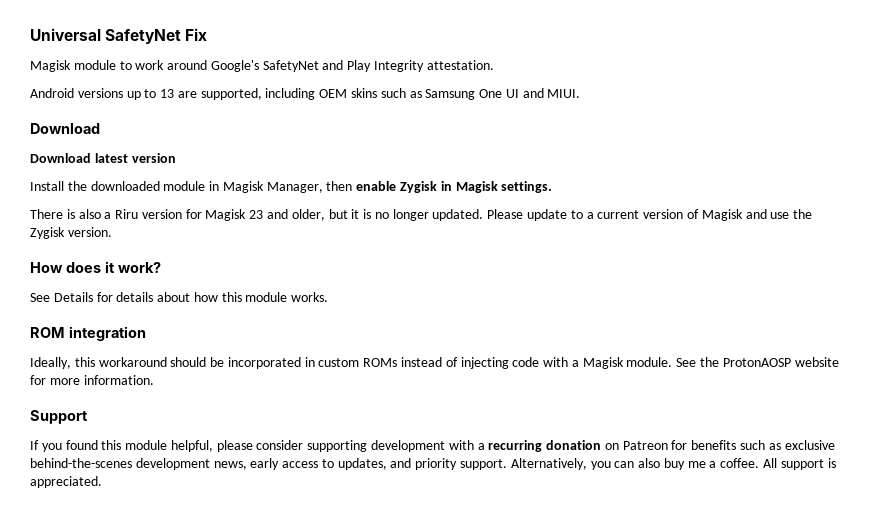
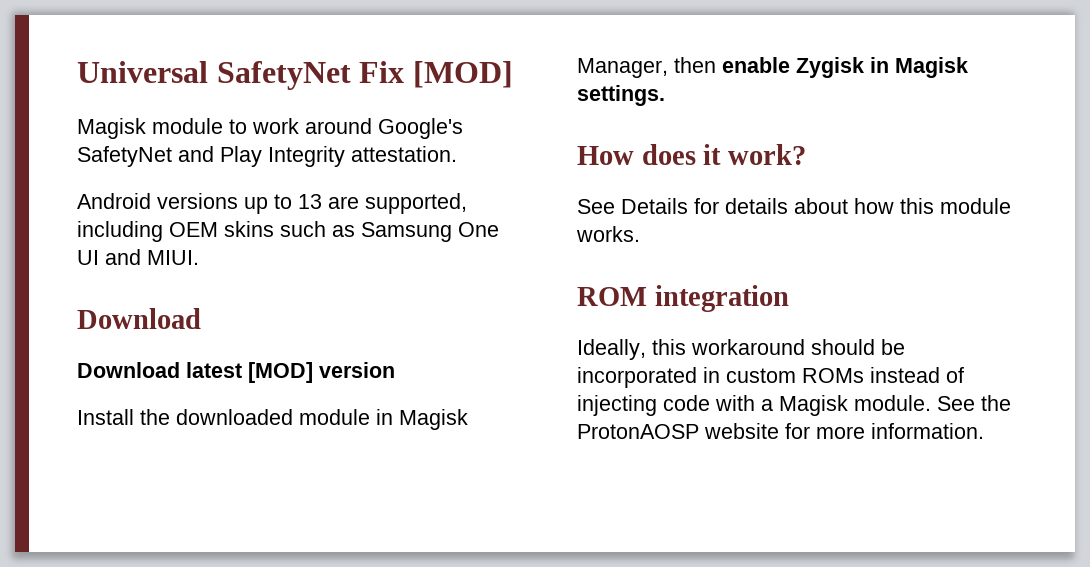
(208, 34) none -> [412,61,513,88] [MOD]
(128, 158) none -> [248,362,313,383] [MOD]
[30,209,813,221] [30,227,112,239] // There is also a Riru version for Magisk 23 and older, but it is no longer updated. Please update to a current version of Magisk and use the Zygisk version. -> (665, 95) none
[30,410,88,424] [30,440,835,452] [30,458,836,470] [30,476,102,488] // Support // If you found this module helpful, please consider supporting development with a recurring donation on Patreon for benefits such as exclusive behind-the-scenes development news, early access to updates, and priority support. Alternatively, you can also buy me a coffee. All support is appreciated. -> (984, 431) none

